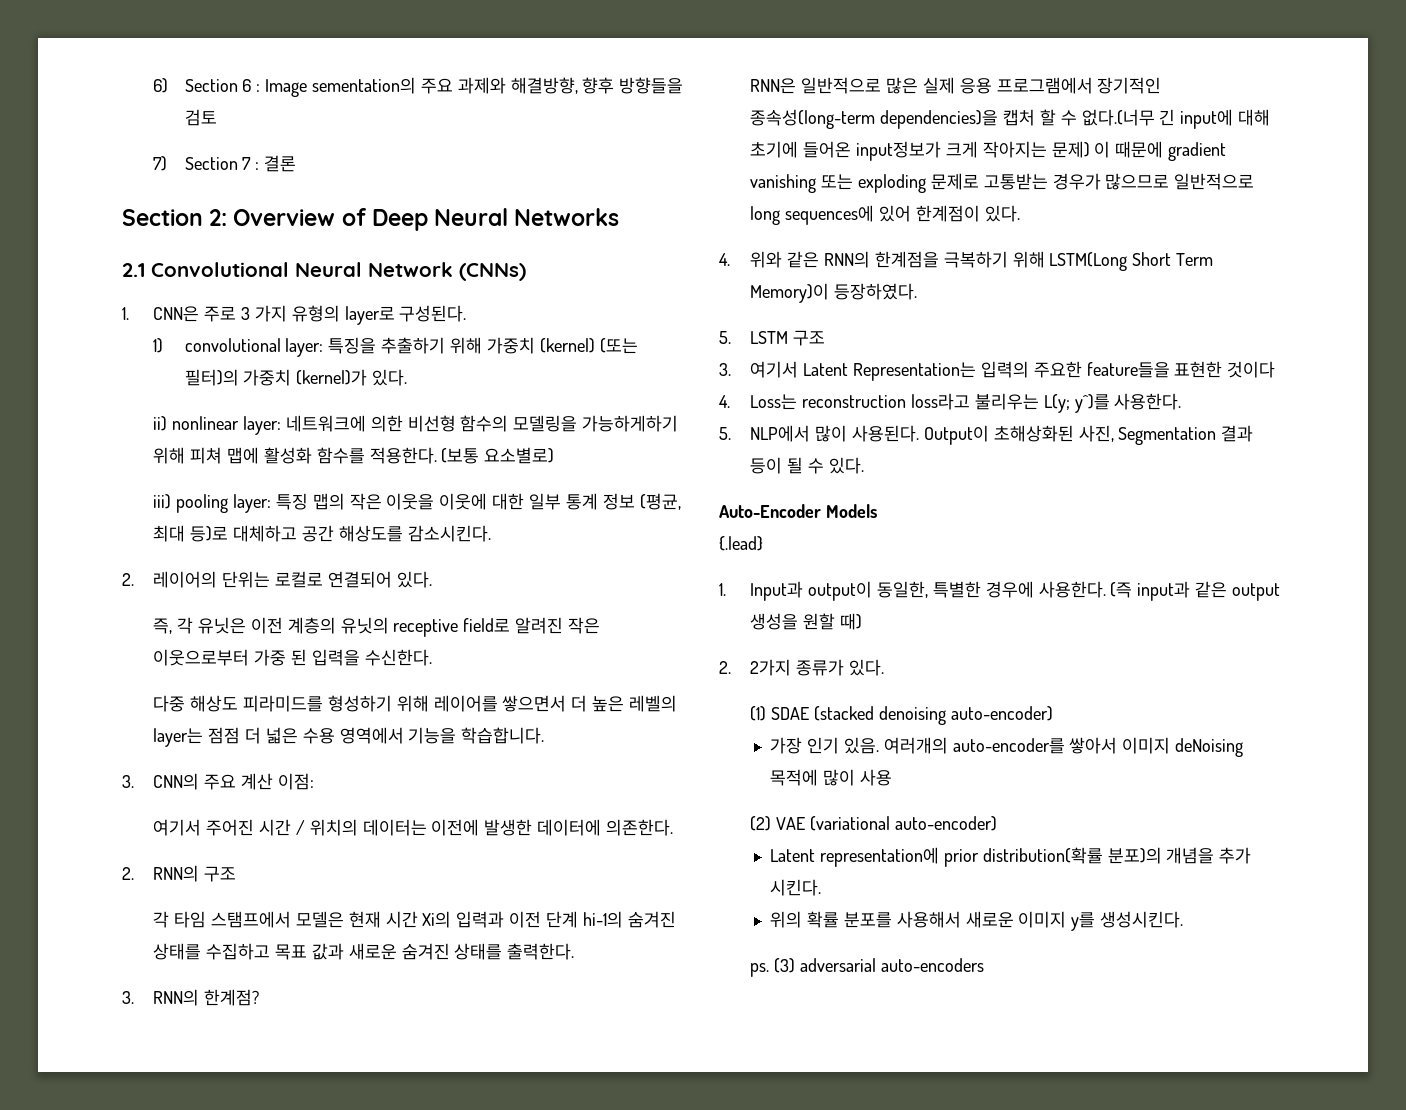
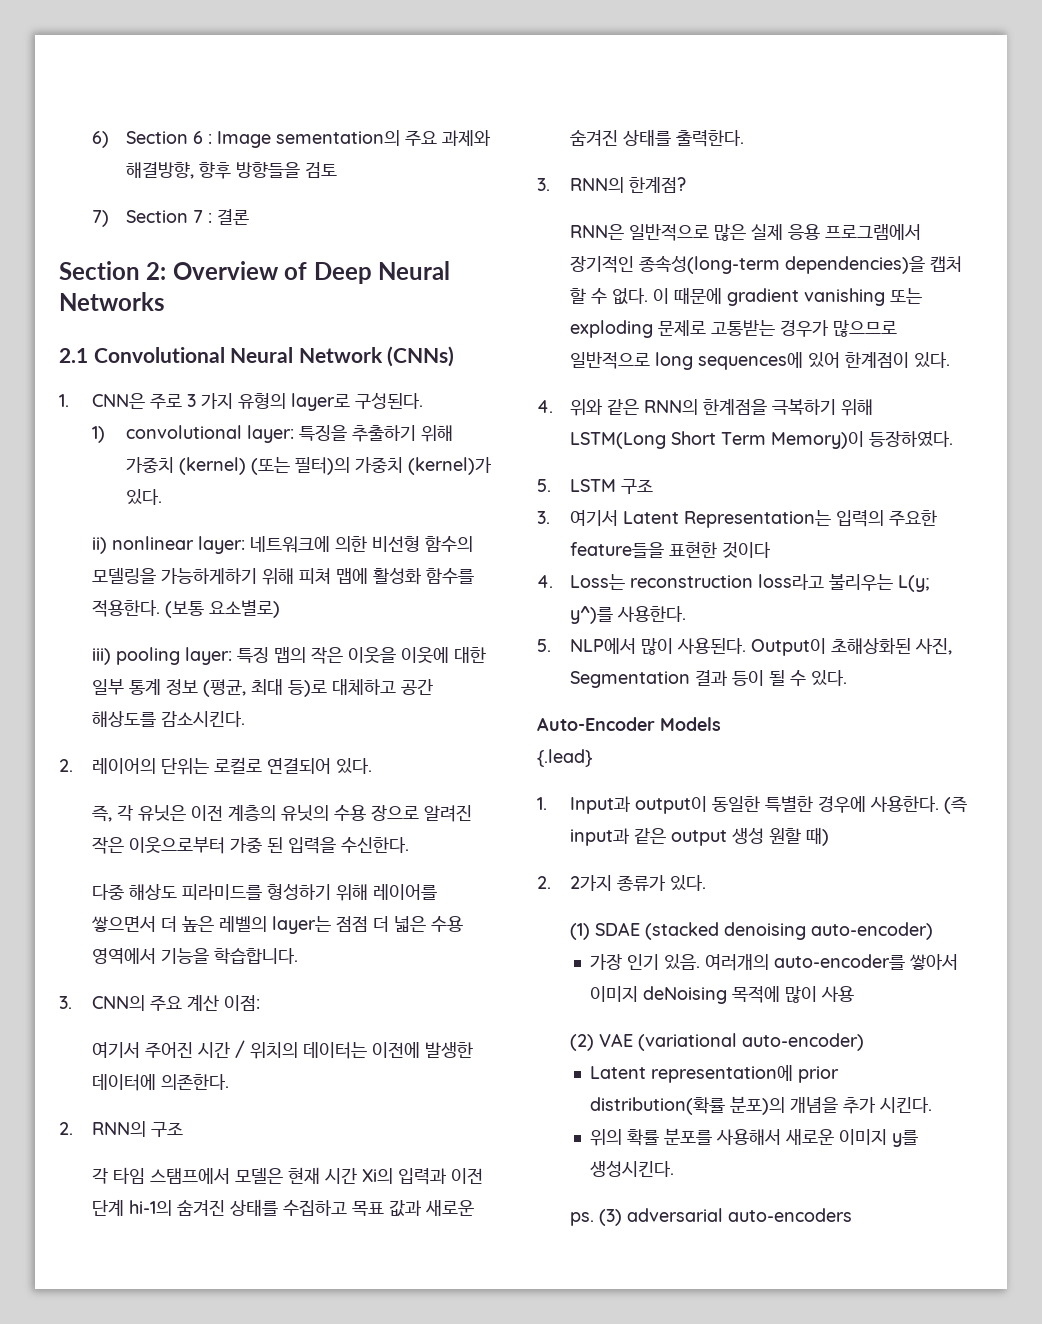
[393,618,511,637] receptive field로 -> [334,805,420,821] 수용 장으로
[1081,109,1271,129] [750,141,1090,161] 없다.(너무 긴 input에 대해 초기에 들어온 input정보가 크게 작아지는 문제) -> [612,288,649,305] 없다.
[876,581,928,598] 동일한, -> [712,796,761,812] 동일한
[750,613,799,630] 생성을 -> [732,828,765,844] 생성

